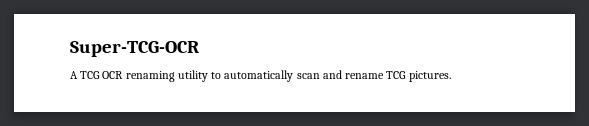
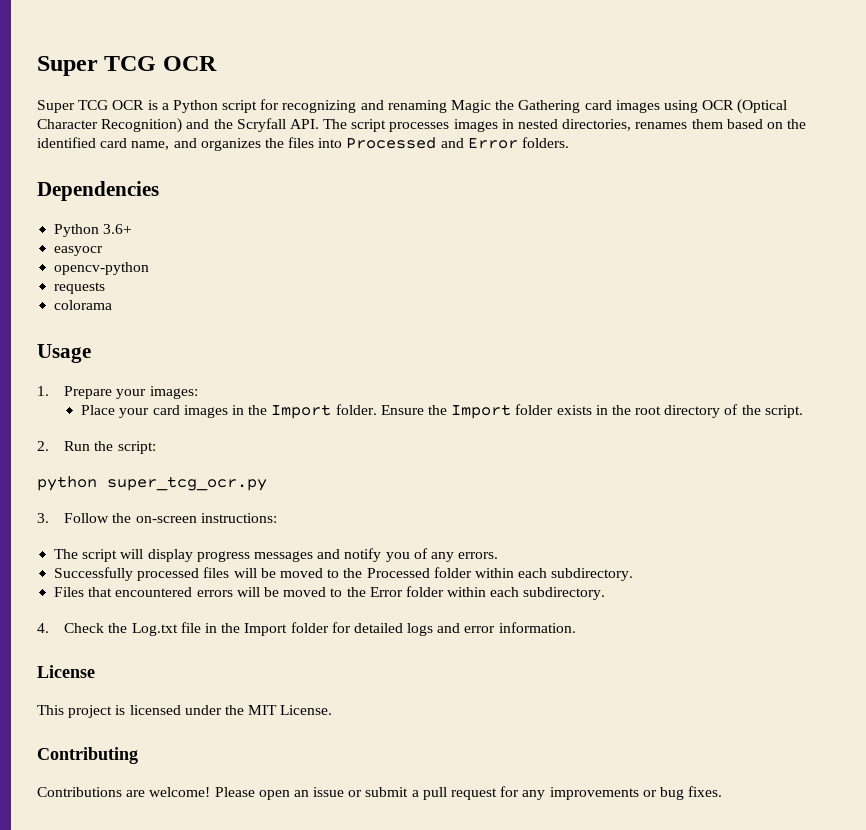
[70,41,199,57] [70,70,451,82] Super-TCG-OCR // A TCG OCR renaming utility to automatically scan and rename TCG pictures. -> [37,56,217,76] [37,99,788,114] [37,118,807,133] [37,137,570,151] [37,181,159,201] [54,224,133,237] [54,246,104,256] [54,262,150,275] [54,282,106,294] [54,300,113,310] [37,344,91,363] [37,386,198,399] [81,404,803,419] [37,441,156,454] [37,476,267,491] [37,513,277,523] [54,548,499,562] [54,567,634,581] [54,586,606,600] [37,622,576,636] [37,665,95,678] [37,705,333,718] [37,747,138,764] [37,786,723,800] Super TCG OCR // Super TCG OCR is a Python script for recognizing and renaming Magic the Gathering card images using OCR (Optical Character Recognition) and the Scryfall API. The script processes images in nested directories, renames them based on the identified card name, and organizes the files into Processed and Error folders. // Dependencies // Python 3.6+ // easyocr // opencv-python // requests // colorama // Usage // 1. Prepare your images: // Place your card images in the Import folder. Ensure the Import folder exists in the root directory of the script. // 2. Run the script: // python super_tcg_ocr.py // 3. Follow the on-screen instructions: // The script will display progress messages and notify you of any errors. // Successfully processed files will be moved to the Processed folder within each subdirectory. // Files that encountered errors will be moved to the Error folder within each subdirectory. // 4. Check the Log.txt file in the Import folder for detailed logs and error information. // License // This project is licensed under the MIT License. // Contributing // Contributions are welcome! Please open an issue or submit a pull request for any improvements or bug fixes.

